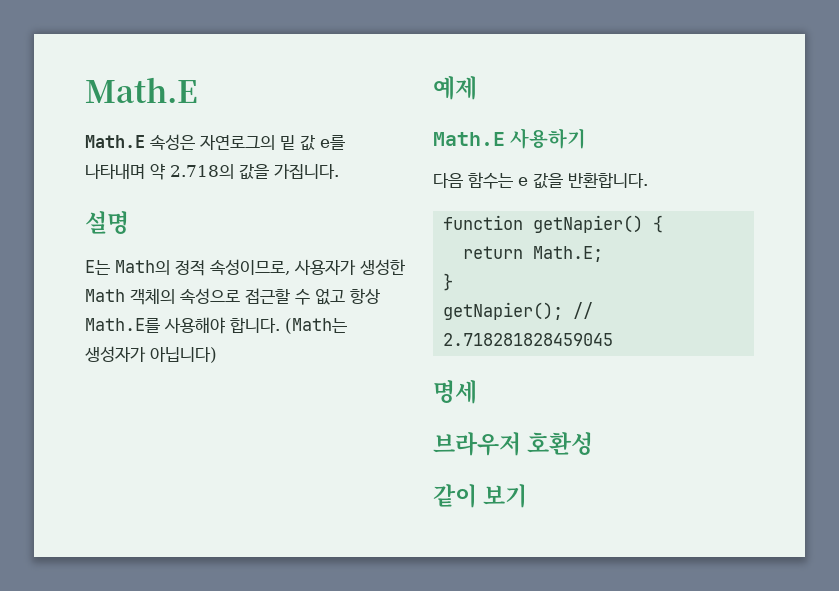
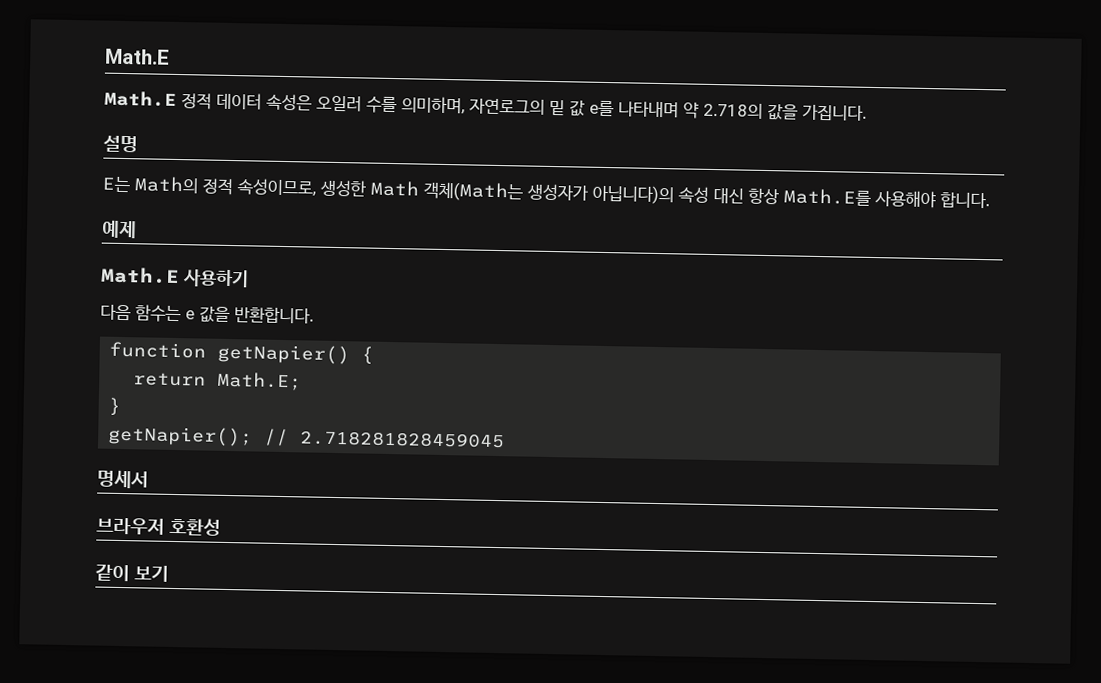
[150,134,195,150] 속성은 -> [181,92,465,115] 정적 데이터 속성은 오일러 수를 의미하며,
[294,259,356,275] 사용자가 -> (316, 187) none
[130,288,345,305] 객체의 속성으로 접근할 수 없고 -> [423,181,744,205] 객체(Math는 생성자가 아닙니다)의 속성 대신
[285,318,347,334] [85,346,217,363] (Math는 생성자가 아닙니다) -> (990, 200) none
[433,380,477,404] 명세 -> [97,469,149,489] 명세서

